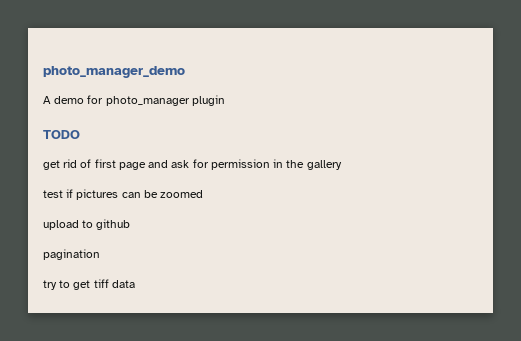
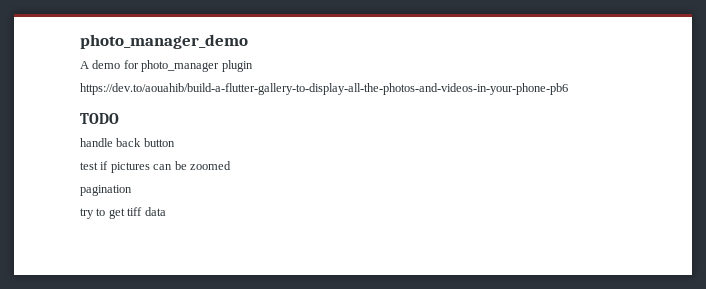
(225, 100) none -> [80,83,568,95] // https://dev.to/aouahib/build-a-flutter-gallery-to-display-all-the-photos-and-videos-in-your-phone-pb6
[43,159,342,170] get rid of first page and ask for permission in the gallery -> [80,138,175,147] handle back button
[43,219,131,230] // upload to github -> (231, 165) none

